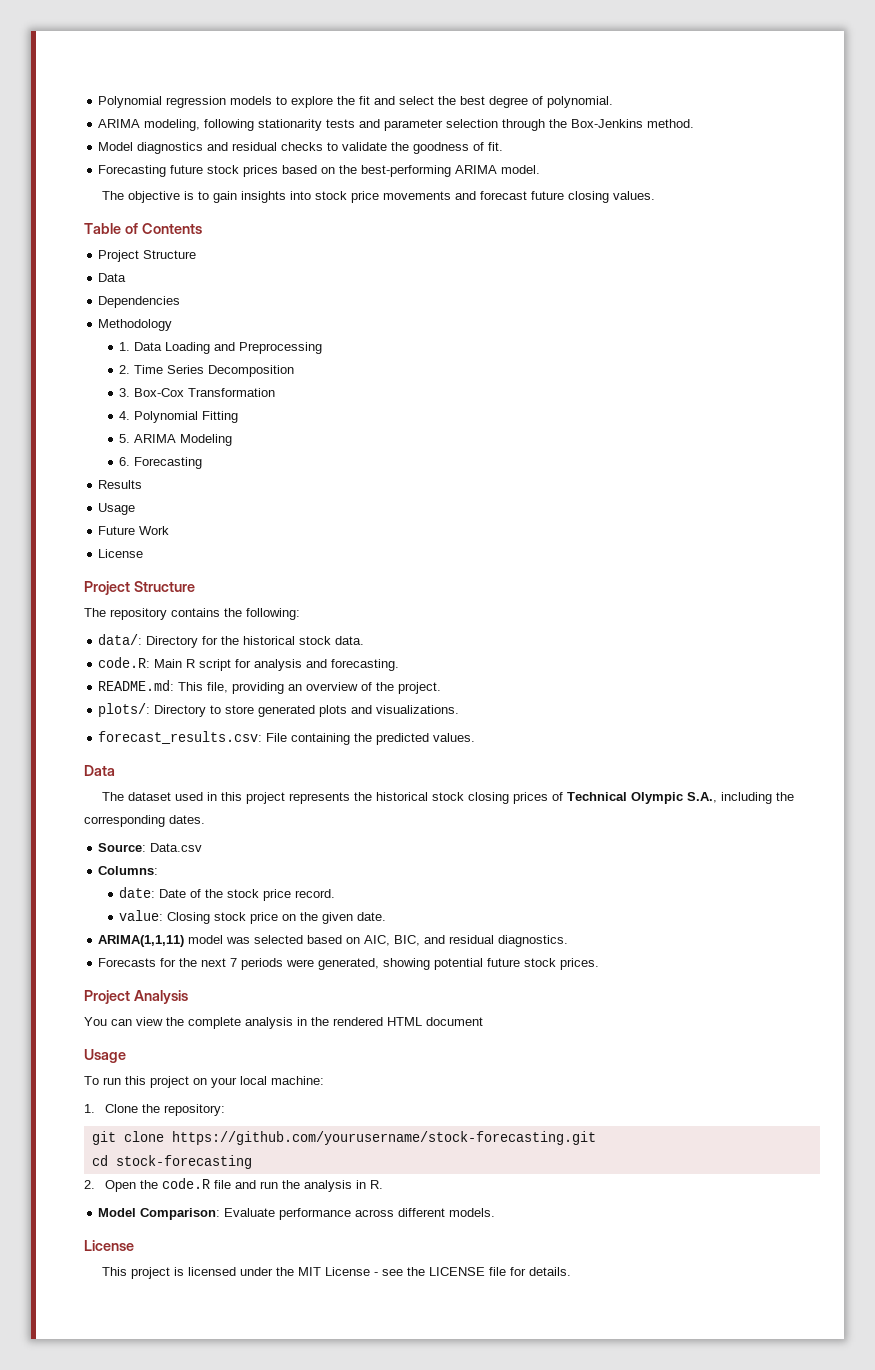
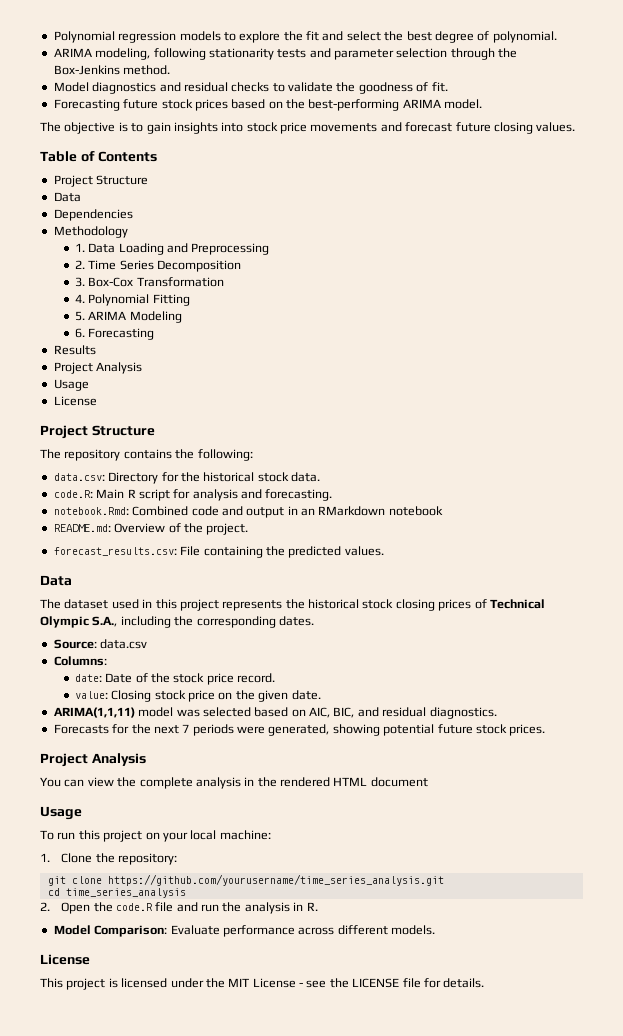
[98,503,136,515] [98,526,170,535] // Usage // Future Work -> [53,362,143,374] [53,379,89,391] // Project Analysis // Usage
[98,634,143,645] data/: -> [53,473,105,481] data.csv:
[98,680,442,694] [98,703,460,717] README.md: This file, providing an overview of the project. // plots/: Directory to store generated plots and visualizations. -> [53,506,443,518] [53,523,249,535] notebook.Rmd: Combined code and output in an RMarkdown notebook // README.md: Overview of the project.
[150,843,203,852] Data.csv -> [100,639,148,649] data.csv
[171,1131,596,1145] https://github.com/yourusername/stock-forecasting.git -> [107,874,444,886] https://github.com/yourusername/time_series_analysis.git
[115,1155,252,1169] stock-forecasting -> [65,888,186,898] time_series_analysis

